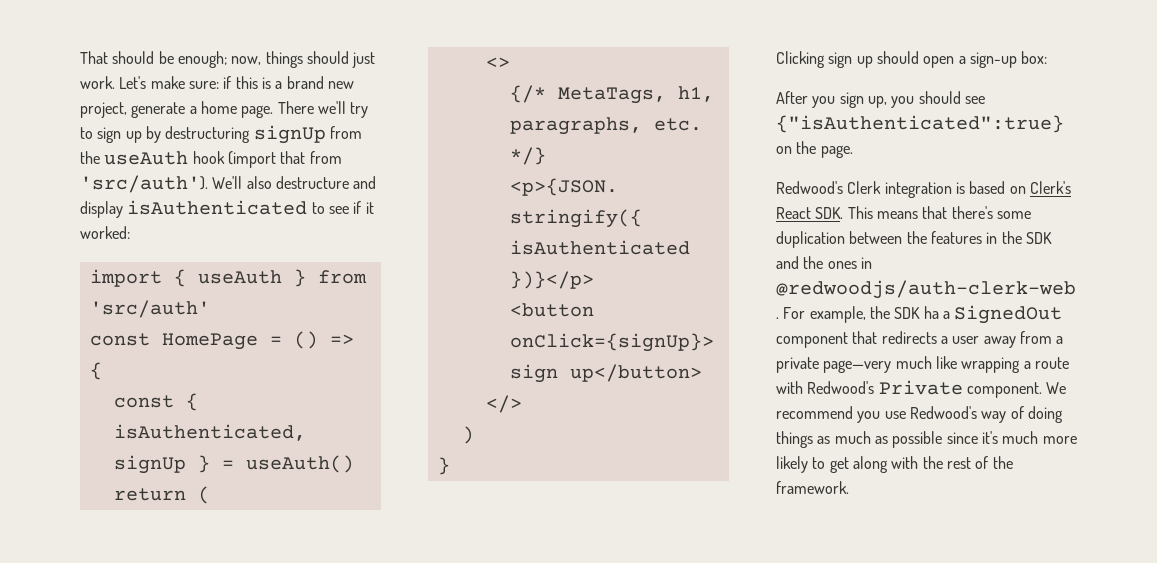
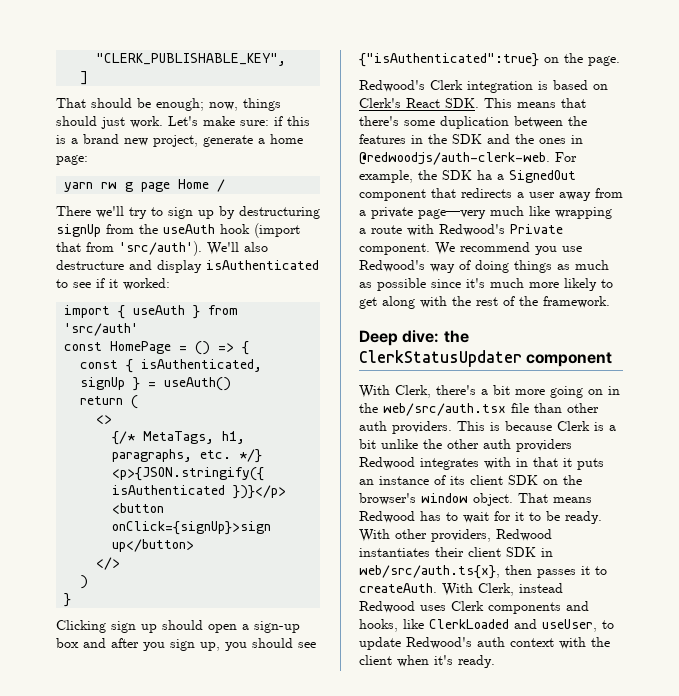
(80, 57) none -> [96,53,287,66] [80,71,89,85] "CLERK_PUBLISHABLE_KEY", // ] //
[241,105,274,118] page. -> [56,155,88,165] [64,179,226,192] page: // yarn rw g page Home / //
[1021,51,1048,64] [776,91,808,104] box: // After -> [56,638,139,648] box and after
(849, 487) none -> [359,330,469,346] [359,350,613,367] [359,385,620,398] [359,403,599,416] [359,421,616,434] [359,439,572,452] [359,457,604,470] [359,475,582,485] [359,493,592,506] [359,511,602,524] [359,529,552,542] [359,547,553,557] [359,565,607,579] [359,583,563,596] [359,601,589,614] [359,619,614,632] [359,637,610,650] [359,655,495,668] // Deep dive: the ClerkStatusUpdater component // With Clerk, there's a bit more going on in the web/src/auth.tsx file than other auth providers. This is because Clerk is a bit unlike the other auth providers Redwood integrates with in that it puts an instance of its client SDK on the browser's window object. That means Redwood has to wait for it to be ready. With other providers, Redwood instantiates their client SDK in web/src/auth.ts{x}, then passes it to createAuth. With Clerk, instead Redwood uses Clerk components and hooks, like ClerkLoaded and useUser, to update Redwood's auth context with the client when it's ready.

